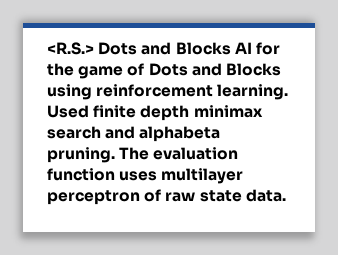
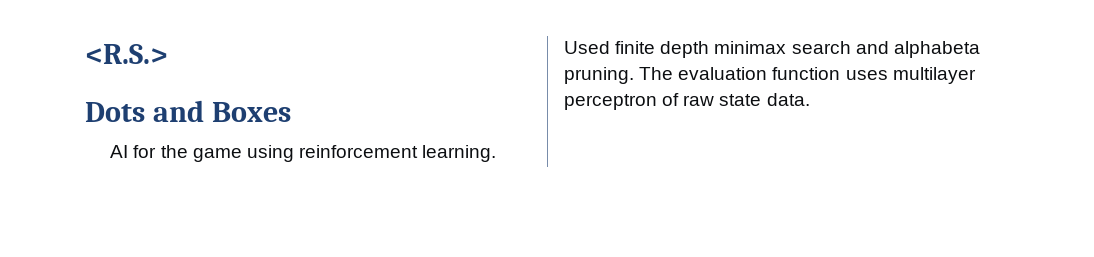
[98,42,231,55] Dots and Blocks -> [85,100,292,122] // Dots and Boxes //
[127,63,281,76] of Dots and Blocks -> (242, 155) none

